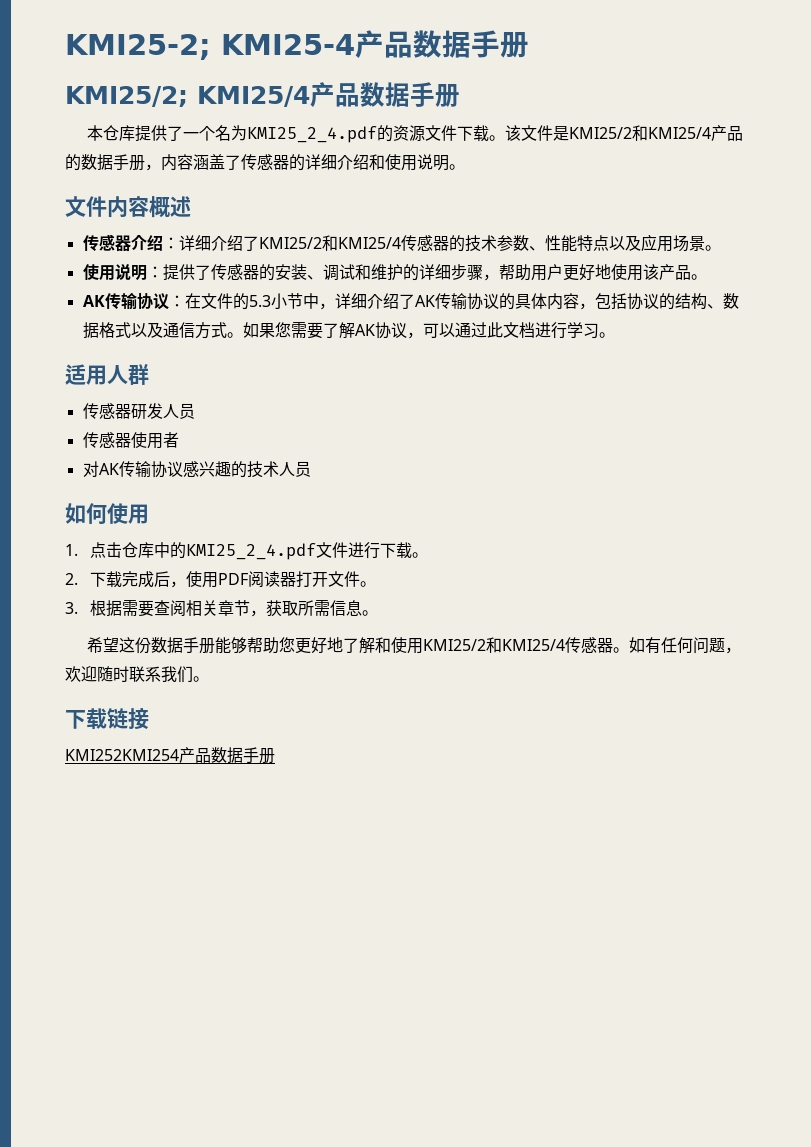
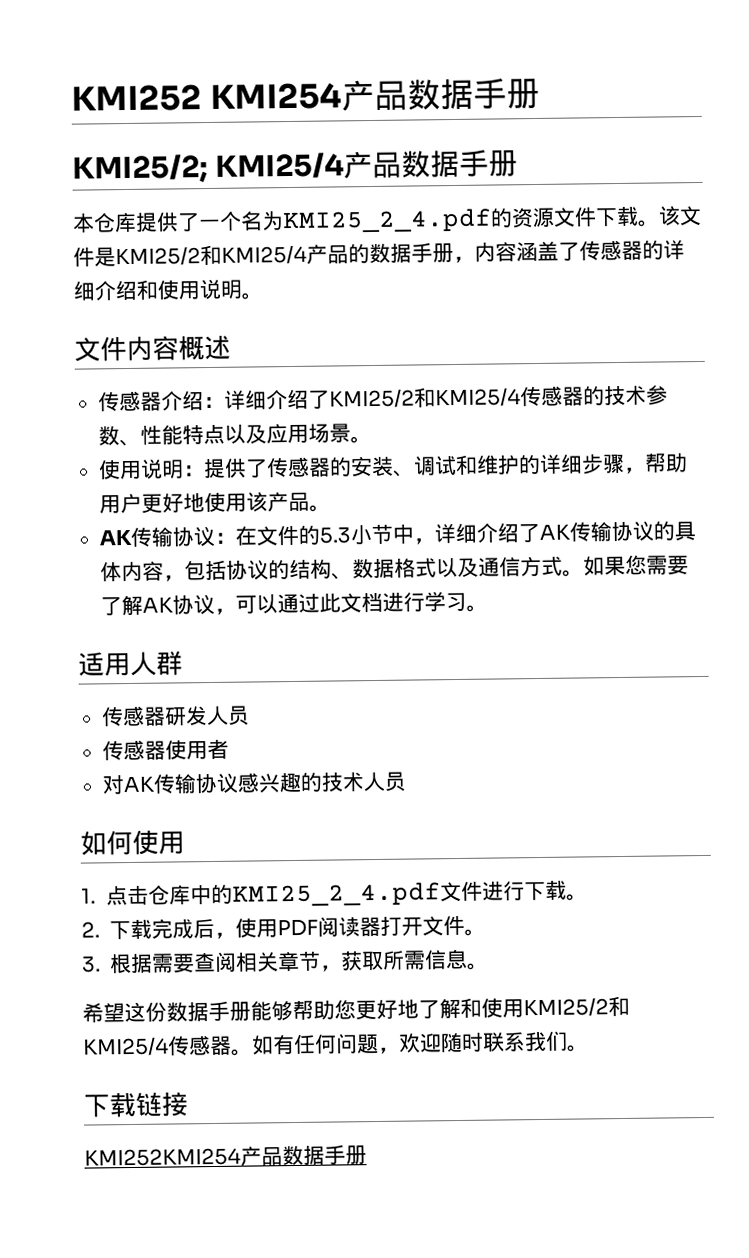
[65,34,355,60] KMI25-2; KMI25-4 -> [71,82,342,112] KMI252 KMI254

